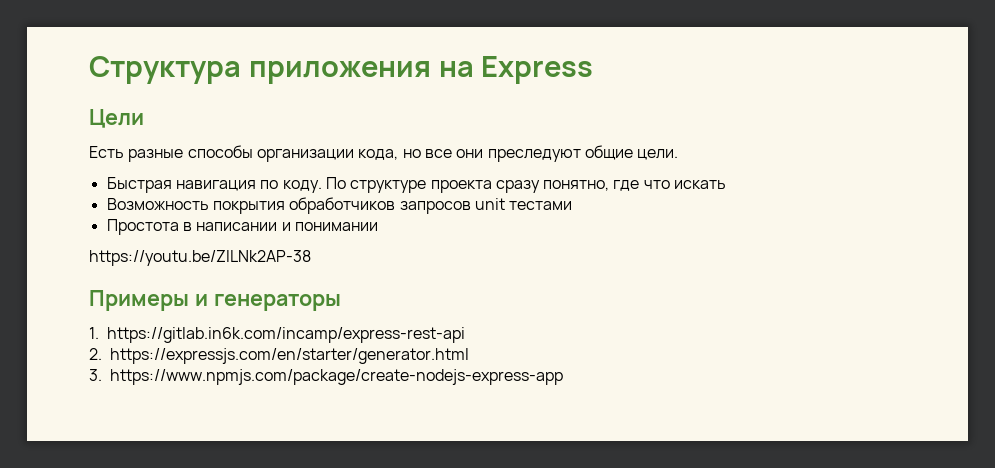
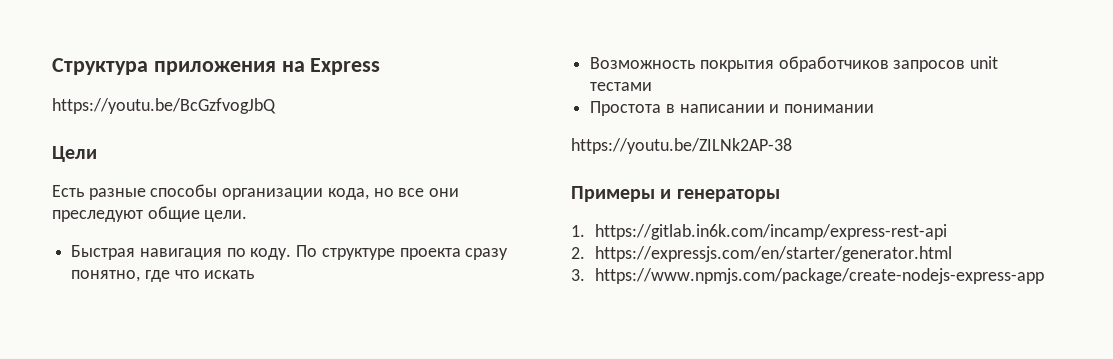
(594, 70) none -> [52,98,276,114] // https://youtu.be/BcGzfvogJbQ

